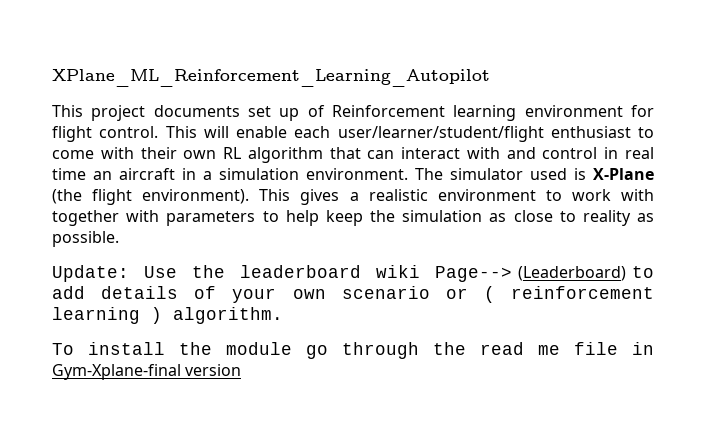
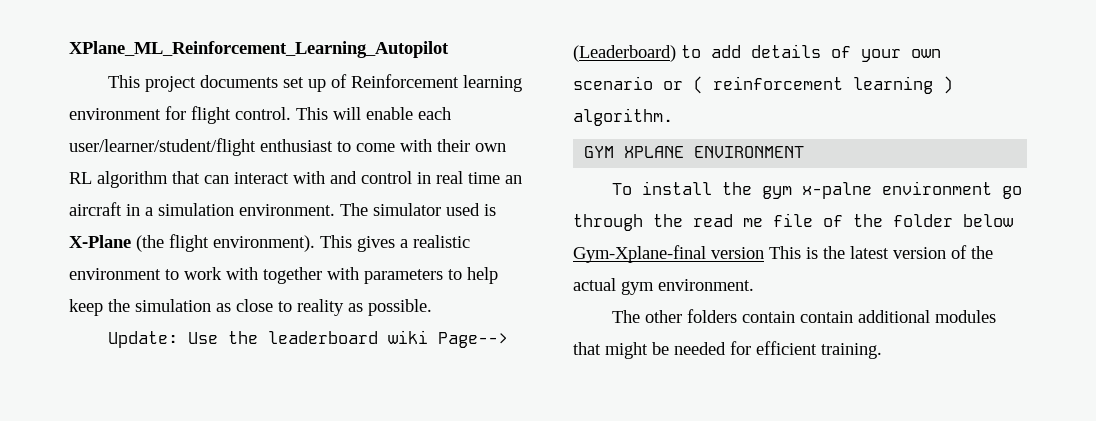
(283, 315) none -> [584,146,805,158] // GYM XPLANE ENVIRONMENT
[226,342,292,355] module -> [762,181,993,199] gym x-palne environment
[632,342,654,355] [52,364,242,380] in Gym-Xplane-final version -> [823,214,1013,227] [573,245,993,263] [573,278,754,295] [612,309,997,323] [573,341,882,359] of the folder below Gym-Xplane-final version This is the latest version of the actual gym environment. // The other folders contain contain additional modules that might be needed for efficient training.

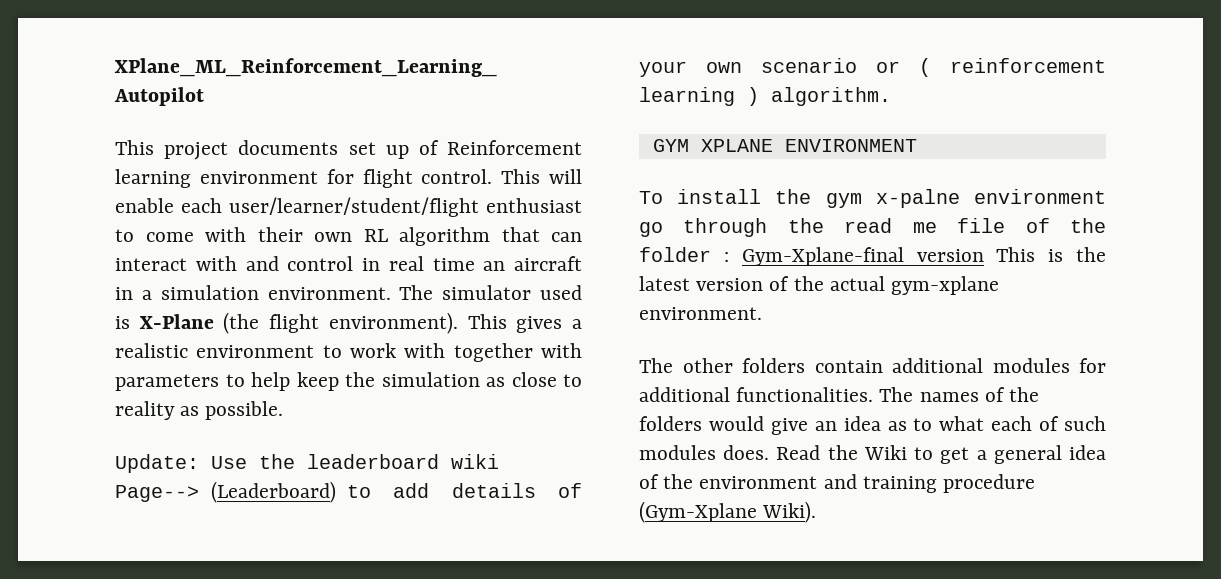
[963,214,1013,227] below -> [723,252,729,262] :
[621,281,654,295] gym -> [891,276,1000,295] gym-xplane
[800,311,854,323] contain -> (883, 366) none
[573,341,882,359] that might be needed for efficient training. -> [1079,358,1106,373] [639,387,1040,402] [639,416,1106,435] [639,445,1106,464] [639,474,1036,493] [639,501,817,523] for additional functionalities. The names of the folders would give an idea as to what each of such modules does. Read the Wiki to get a general idea of the environment and training procedure (Gym-Xplane Wiki).

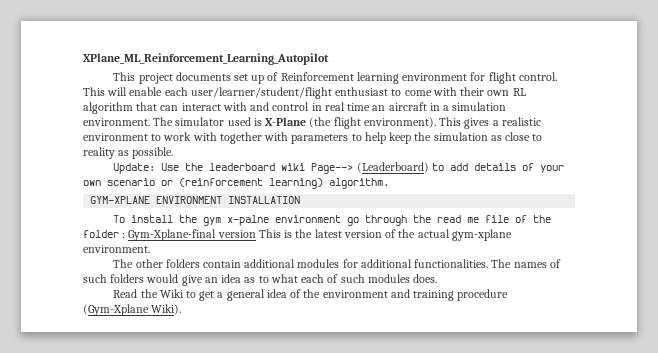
[919,58,1106,77] [639,87,759,106] ( reinforcement learning ) -> [179,178,323,189] (reinforcement learning)
[652,139,773,152] GYM XPLANE -> [90,196,151,204] GYM-XPLANE
(917, 145) none -> [228,196,301,204] INSTALLATION
[1009,387,1040,402] the -> [83,274,107,283] such
(770, 452) none -> (438, 278) //

